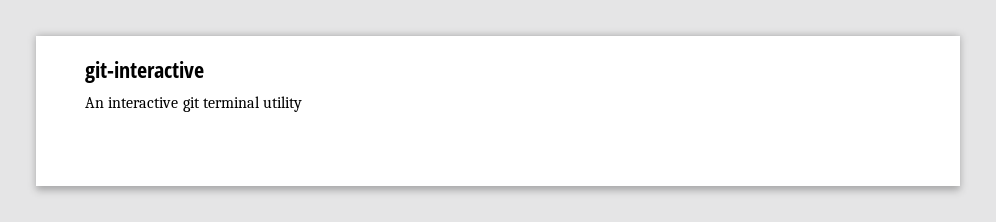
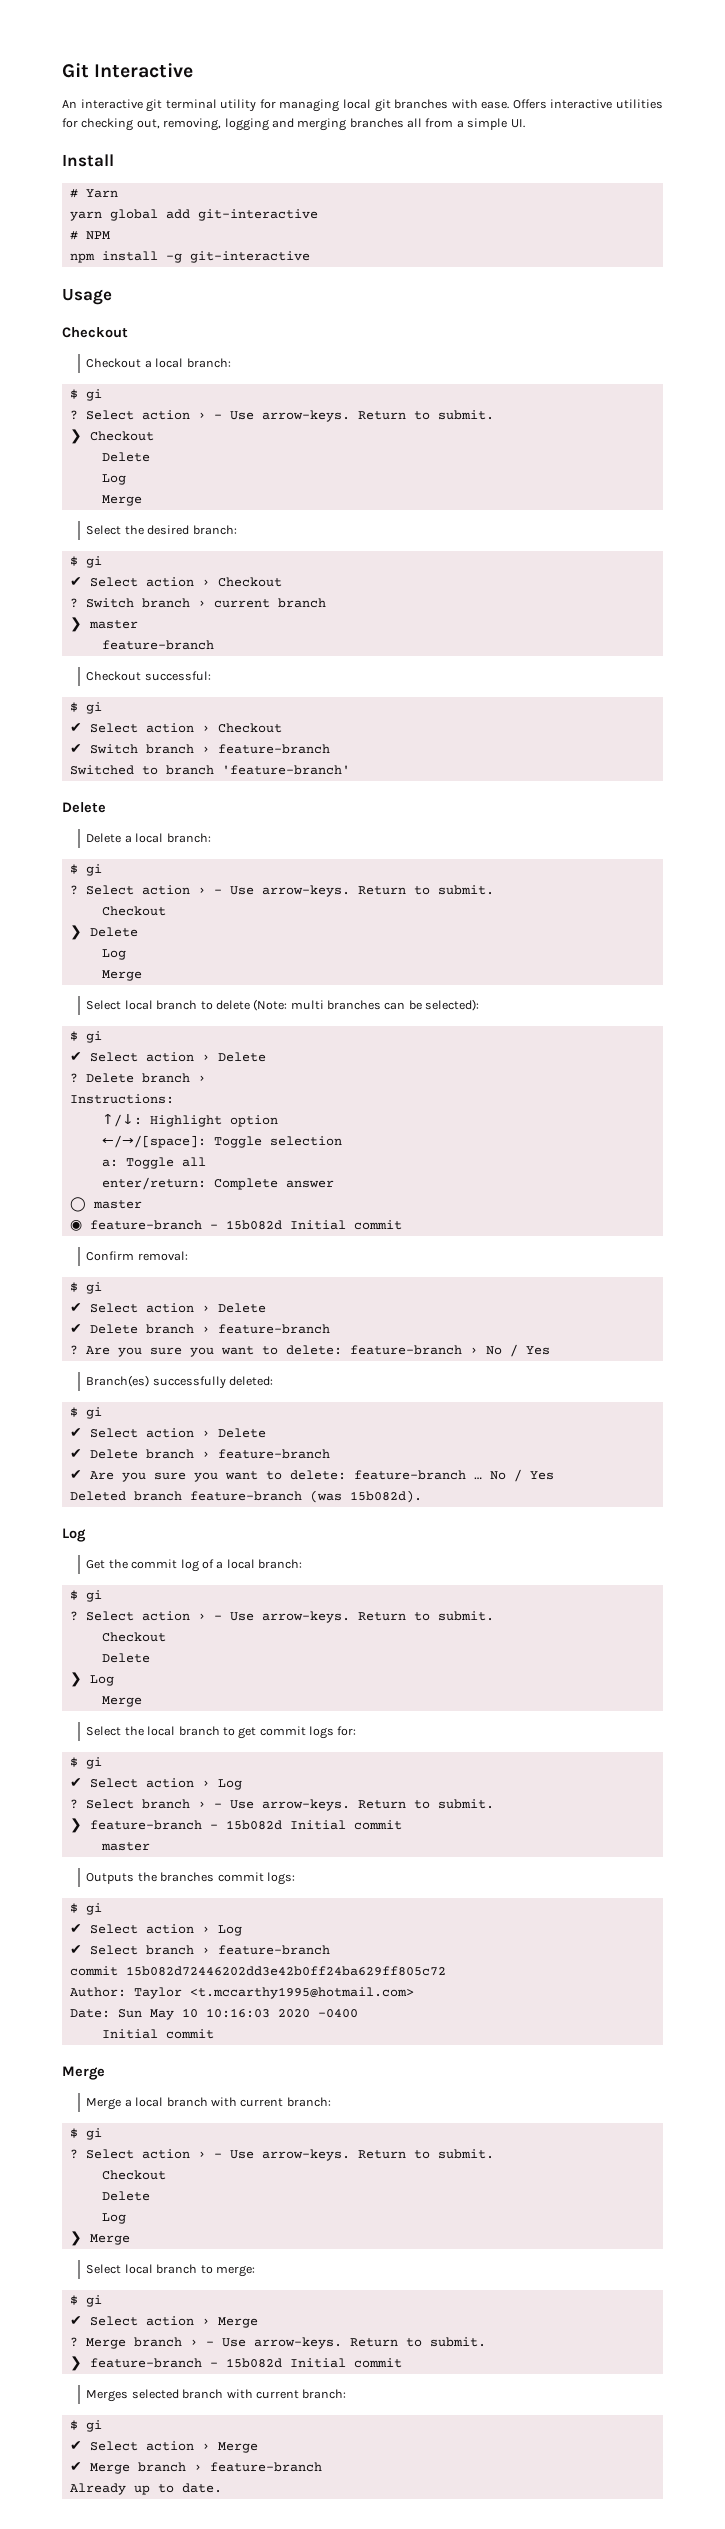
[85,61,204,83] git-interactive -> [62,63,194,78] Git Interactive
(303, 104) none -> [259,99,663,112] [62,118,525,131] [62,154,114,167] [69,189,118,198] [69,209,318,221] [69,231,110,240] [69,251,310,263] [62,288,112,305] [62,327,128,338] [86,358,231,368] [69,389,102,401] [69,410,494,422] [69,429,154,444] [101,452,150,462] [101,474,126,485] [101,495,142,506] [86,525,237,535] [69,556,102,568] [69,577,282,587] [69,598,326,608] [69,617,138,632] [101,640,214,650] [86,671,211,681] [69,702,102,714] [69,723,282,733] [69,744,330,754] [69,765,350,775] [62,802,106,813] [86,833,211,843] [69,864,102,876] [69,885,494,897] [101,906,166,916] [69,925,138,940] [101,949,126,960] [101,970,142,981] [86,999,480,1011] [69,1031,102,1043] [69,1052,266,1062] [69,1073,206,1083] [69,1094,174,1104] [101,1114,278,1127] [101,1135,342,1148] [101,1157,206,1169] [101,1177,334,1190] [69,1197,142,1212] [69,1219,402,1231] [86,1251,188,1261] [69,1282,102,1294] [69,1303,266,1313] [69,1324,330,1334] [69,1344,550,1357] [86,1375,274,1389] [69,1407,102,1419] [69,1428,266,1438] [69,1449,330,1459] [69,1469,554,1482] [69,1490,422,1503] [62,1528,86,1542] [86,1559,303,1572] [69,1590,102,1602] [69,1611,494,1623] [101,1632,166,1642] [101,1653,150,1663] [69,1672,114,1687] [101,1696,142,1707] [86,1726,357,1739] [69,1757,102,1769] [69,1778,242,1790] [69,1799,494,1811] [69,1818,402,1833] [100,1842,150,1851] [86,1872,295,1885] [69,1903,102,1915] [69,1924,242,1936] [69,1945,330,1955] [69,1966,446,1976] [69,1987,414,1999] [69,2008,358,2020] [101,2029,214,2039] [62,2066,105,2080] [86,2097,331,2110] [69,2128,102,2140] [69,2149,494,2161] [101,2170,166,2180] [101,2191,150,2201] [101,2213,126,2224] [69,2231,130,2246] [86,2264,255,2277] [69,2295,102,2307] [69,2316,258,2328] [69,2337,486,2349] [69,2356,402,2371] [86,2389,347,2402] [69,2420,102,2432] [69,2441,258,2453] [69,2462,322,2474] [69,2483,222,2495] for managing local git branches with ease. Offers interactive utilities for checking out, removing, logging and merging branches all from a simple UI. // Install // # Yarn // yarn global add git-interactive // # NPM // npm install -g git-interactive // Usage // Checkout // Checkout a local branch: // $ gi // ? Select action › - Use arrow-keys. Return to submit. // ❯ Checkout // Delete // Log // Merge // Select the desired branch: // $ gi // ✔ Select action › Checkout // ? Switch branch › current branch // ❯ master // feature-branch // Checkout successful: // $ gi // ✔ Select action › Checkout // ✔ Switch branch › feature-branch // Switched to branch 'feature-branch' // Delete // Delete a local branch: // $ gi // ? Select action › - Use arrow-keys. Return to submit. // Checkout // ❯ Delete // Log // Merge // Select local branch to delete (Note: multi branches can be selected): // $ gi // ✔ Select action › Delete // ? Delete branch › // Instructions: // ↑/↓: Highlight option // ←/→/[space]: Toggle selection // a: Toggle all // enter/return: Complete answer // ◯ master // ◉ feature-branch - 15b082d Initial commit // Confirm removal: // $ gi // ✔ Select action › Delete // ✔ Delete branch › feature-branch // ? Are you sure you want to delete: feature-branch › No / Yes // Branch(es) successfully deleted: // $ gi // ✔ Select action › Delete // ✔ Delete branch › feature-branch // ✔ Are you sure you want to delete: feature-branch … No / Yes // Deleted branch feature-branch (was 15b082d). // Log // Get the commit log of a local branch: // $ gi // ? Select action › - Use arrow-keys. Return to submit. // Checkout // Delete // ❯ Log // Merge // Select the local branch to get commit logs for: // $ gi // ✔ Select action › Log // ? Select branch › - Use arrow-keys. Return to submit. // ❯ feature-branch - 15b082d Initial commit // master // Outputs the branches commit logs: // $ gi // ✔ Select action › Log // ✔ Select branch › feature-branch // commit 15b082d72446202dd3e42b0ff24ba629ff805c72 // Author: Taylor <t.mccarthy1995@hotmail.com> // Date: Sun May 10 10:16:03 2020 -0400 // Initial commit // Merge // Merge a local branch with current branch: // $ gi // ? Select action › - Use arrow-keys. Return to submit. // Checkout // Delete // Log // ❯ Merge // Select local branch to merge: // $ gi // ✔ Select action › Merge // ? Merge branch › - Use arrow-keys. Return to submit. // ❯ feature-branch - 15b082d Initial commit // Merges selected branch with current branch: // $ gi // ✔ Select action › Merge // ✔ Merge branch › feature-branch // Already up to date.

